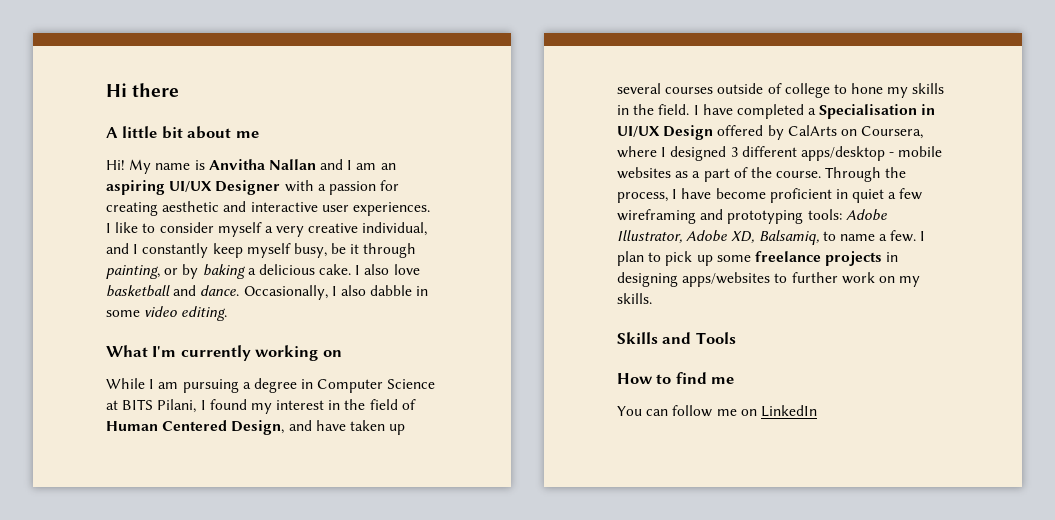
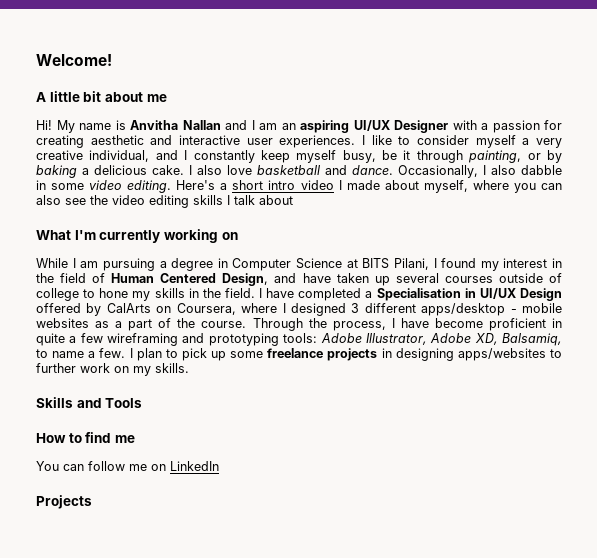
[106,83,180,97] Hi there -> [36,54,112,66] Welcome!
(228, 313) none -> [176,180,562,193] [36,195,293,208] Here's a short intro video I made about myself, where you can also see the video editing skills I talk about
[852,189,885,203] quiet -> [36,333,65,346] quite
(817, 411) none -> [36,495,92,509] // Projects

